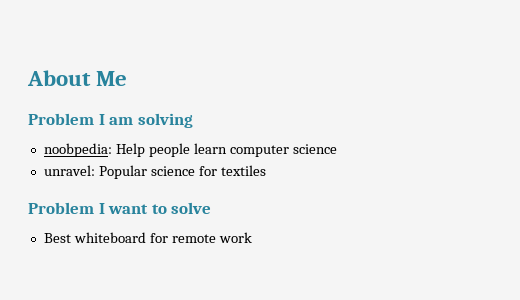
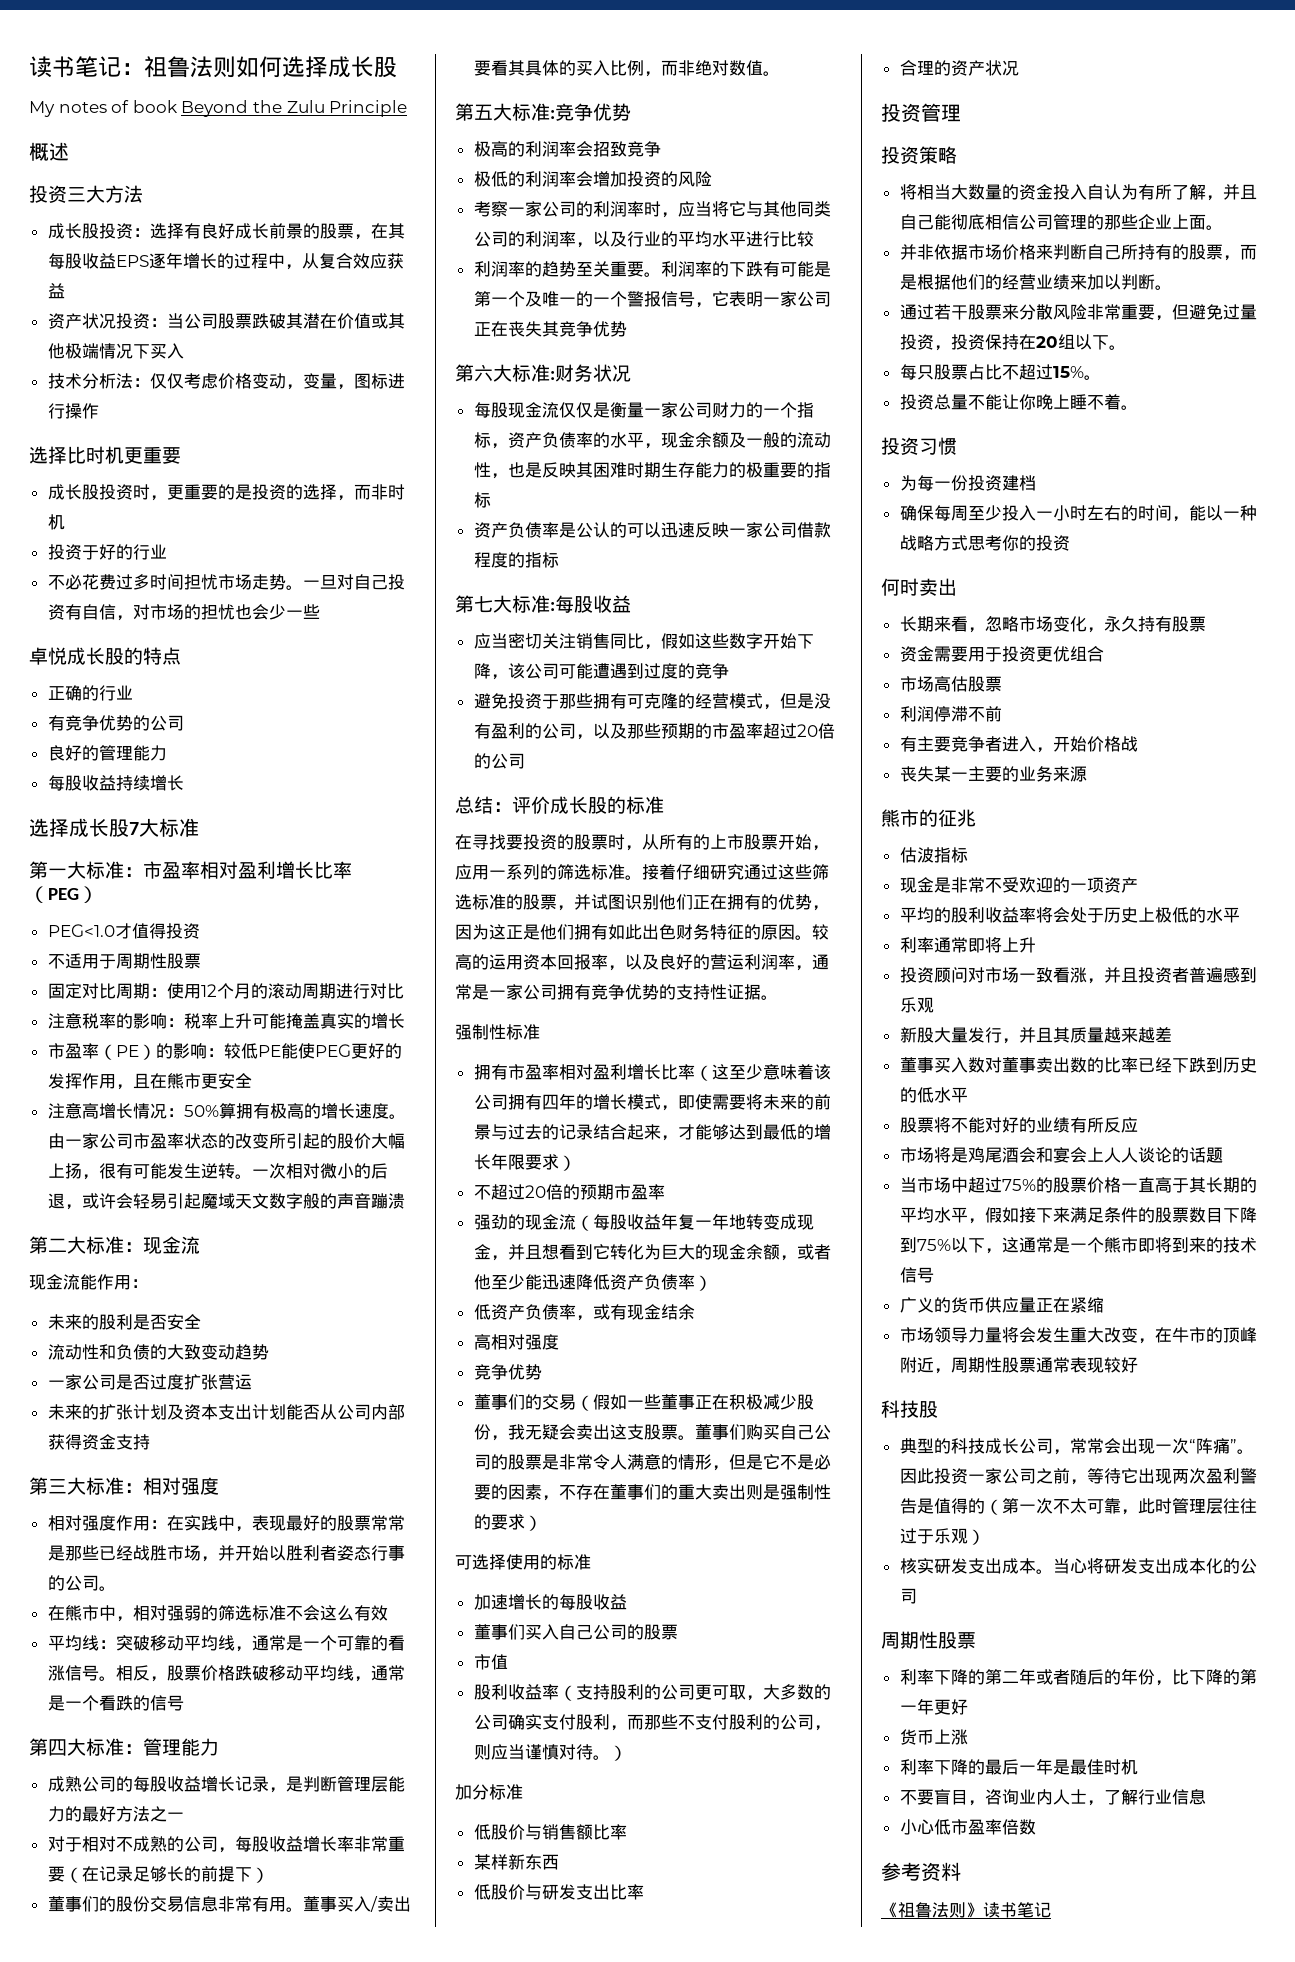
[27,70,128,86] [28,113,193,128] [43,143,337,157] [43,165,266,179] [28,202,212,214] [43,232,252,243] About Me // Problem I am solving // noobpedia: Help people learn computer science // unravel: Popular science for textiles // Problem I want to solve // Best whiteboard for remote work -> [29,56,397,78] [29,100,408,117] [29,142,69,161] [29,185,143,203] [47,223,405,240] [47,252,404,270] [47,283,65,299] [47,313,405,329] [47,343,184,359] [47,373,405,390] [47,403,99,419] [29,446,181,464] [47,484,405,501] [47,514,65,530] [47,544,167,560] [47,574,405,590] [47,604,320,621] [29,647,181,665] [47,685,133,701] [47,715,184,731] [47,745,167,761] [47,775,184,791] [29,818,199,837] [29,861,352,879] [29,886,98,903] [47,923,200,939] [47,953,201,969] [47,983,404,999] [47,1013,405,1029] [47,1043,402,1060] [47,1073,252,1090] [47,1103,406,1119] [47,1133,405,1149] [47,1163,388,1180] [47,1193,405,1210] [29,1236,200,1254] [29,1274,148,1290] [47,1314,201,1330] [47,1344,269,1360] [47,1374,252,1390] [47,1404,405,1420] [47,1434,150,1450] [29,1477,219,1495] [47,1515,405,1532] [47,1545,405,1562] [47,1575,116,1591] [47,1605,388,1622] [47,1635,405,1652] [47,1665,405,1682] [47,1695,184,1711] [29,1738,219,1756] [47,1776,405,1793] [47,1806,184,1822] [47,1836,405,1853] [47,1866,269,1883] [47,1896,411,1912] [473,60,780,77] [455,103,631,121] [473,141,661,157] [473,171,712,187] [473,201,831,218] [473,231,814,248] [473,261,831,277] [473,291,831,308] [473,321,627,337] [455,364,631,382] [473,402,814,418] [473,432,831,449] [473,462,831,479] [473,492,491,508] [473,522,831,538] [473,552,559,568] [455,595,631,613] [473,633,814,650] [473,663,729,680] [473,693,831,710] [473,723,835,740] [473,753,525,769] [455,796,664,814] [455,834,829,851] [455,864,829,880] [455,894,829,911] [455,924,829,940] [455,954,829,971] [455,984,778,1000] [455,1024,540,1040] [473,1064,831,1081] [473,1093,831,1111] [473,1124,831,1141] [473,1153,576,1171] [473,1184,665,1200] [473,1213,814,1231] [473,1244,831,1261] [473,1274,712,1291] [473,1304,695,1321] [473,1334,559,1350] [473,1364,542,1380] [473,1394,814,1411] [473,1424,831,1441] [473,1454,831,1471] [473,1484,831,1501] [473,1514,542,1531] [455,1554,591,1570] [473,1594,627,1610] [473,1624,678,1640] [473,1654,508,1670] [473,1684,831,1701] [473,1714,831,1731] [473,1744,627,1761] [455,1784,523,1800] [473,1824,627,1840] [473,1854,559,1870] [473,1884,644,1900] [899,60,1019,76] [881,103,961,123] [881,146,957,164] [899,184,1257,201] [899,214,1223,230] [899,244,1257,261] [899,274,1172,290] [899,304,1257,321] [899,334,1126,351] [899,364,1101,380] [899,394,1138,410] [881,437,957,455] [899,475,1036,491] [899,505,1257,522] [899,535,1070,551] [881,578,957,596] [899,615,1206,633] [899,646,1104,662] [899,676,1002,692] [899,706,1002,722] [899,736,1138,753] [899,766,1087,782] [881,809,976,827] [899,847,968,863] [899,877,1138,893] [899,907,1240,923] [899,937,1036,953] [899,967,1257,984] [899,997,934,1013] [899,1027,1172,1044] [899,1057,1257,1073] [899,1087,968,1103] [899,1117,1138,1133] [899,1147,1223,1163] [899,1177,1257,1193] [899,1207,1257,1224] [899,1237,1257,1254] [899,1267,934,1283] [899,1297,1104,1313] [899,1327,1257,1344] [899,1357,1138,1374] [881,1400,938,1418] [899,1438,1254,1455] [899,1468,1257,1485] [899,1498,1257,1515] [899,1528,985,1545] [899,1558,1257,1574] [899,1588,917,1604] [881,1631,976,1649] [899,1668,1257,1686] [899,1698,968,1715] [899,1729,968,1745] [899,1758,1138,1775] [899,1789,1206,1806] [899,1819,1036,1835] [881,1862,961,1882] [881,1902,1051,1918] 读书笔记：祖鲁法则如何选择成长股 // My notes of book Beyond the Zulu Principle // 概述 // 投资三大方法 // 成长股投资：选择有良好成长前景的股票，在其每股收益EPS逐年增长的过程中，从复合效应获益 // 资产状况投资：当公司股票跌破其潜在价值或其他极端情况下买入 // 技术分析法：仅仅考虑价格变动，变量，图标进行操作 // 选择比时机更重要 // 成长股投资时，更重要的是投资的选择，而非时机 // 投资于好的行业 // 不必花费过多时间担忧市场走势。一旦对自己投资有自信，对市场的担忧也会少一些 // 卓悦成长股的特点 // 正确的行业 // 有竞争优势的公司 // 良好的管理能力 // 每股收益持续增长 // 选择成长股7大标准 // 第一大标准：市盈率相对盈利增长比率（PEG） // PEG<1.0才值得投资 // 不适用于周期性股票 // 固定对比周期：使用12个月的滚动周期进行对比 // 注意税率的影响：税率上升可能掩盖真实的增长 // 市盈率（PE）的影响：较低PE能使PEG更好的发挥作用，且在熊市更安全 // 注意高增长情况：50%算拥有极高的增长速度。由一家公司市盈率状态的改变所引起的股价大幅上扬，很有可能发生逆转。一次相对微小的后退，或许会轻易引起魔域天文数字般的声音蹦溃 // 第二大标准：现金流 // 现金流能作用： // 未来的股利是否安全 // 流动性和负债的大致变动趋势 // 一家公司是否过度扩张营运 // 未来的扩张计划及资本支出计划能否从公司内部获得资金支持 // 第三大标准：相对强度 // 相对强度作用：在实践中，表现最好的股票常常是那些已经战胜市场，并开始以胜利者姿态行事的公司。 // 在熊市中，相对强弱的筛选标准不会这么有效 // 平均线：突破移动平均线，通常是一个可靠的看涨信号。相反，股票价格跌破移动平均线，通常是一个看跌的信号 // 第四大标准：管理能力 // 成熟公司的每股收益增长记录，是判断管理层能力的最好方法之一 // 对于相对不成熟的公司，每股收益增长率非常重要（在记录足够长的前提下） // 董事们的股份交易信息非常有用。董事买入/卖出要看其具体的买入比例，而非绝对数值。 // 第五大标准:竞争优势 // 极高的利润率会招致竞争 // 极低的利润率会增加投资的风险 // 考察一家公司的利润率时，应当将它与其他同类公司的利润率，以及行业的平均水平进行比较 // 利润率的趋势至关重要。利润率的下跌有可能是第一个及唯一的一个警报信号，它表明一家公司正在丧失其竞争优势 // 第六大标准:财务状况 // 每股现金流仅仅是衡量一家公司财力的一个指标，资产负债率的水平，现金余额及一般的流动性，也是反映其困难时期生存能力的极重要的指标 // 资产负债率是公认的可以迅速反映一家公司借款程度的指标 // 第七大标准:每股收益 // 应当密切关注销售同比，假如这些数字开始下降，该公司可能遭遇到过度的竞争 // 避免投资于那些拥有可克隆的经营模式，但是没有盈利的公司，以及那些预期的市盈率超过20倍的公司 // 总结：评价成长股的标准 // 在寻找要投资的股票时，从所有的上市股票开始，应用一系列的筛选标准。接着仔细研究通过这些筛选标准的股票，并试图识别他们正在拥有的优势，因为这正是他们拥有如此出色财务特征的原因。较高的运用资本回报率，以及良好的营运利润率，通常是一家公司拥有竞争优势的支持性证据。 // 强制性标准 // 拥有市盈率相对盈利增长比率（这至少意味着该公司拥有四年的增长模式，即使需要将未来的前景与过去的记录结合起来，才能够达到最低的增长年限要求） // 不超过20倍的预期市盈率 // 强劲的现金流（每股收益年复一年地转变成现金，并且想看到它转化为巨大的现金余额，或者他至少能迅速降低资产负债率） // 低资产负债率，或有现金结余 // 高相对强度 // 竞争优势 // 董事们的交易（假如一些董事正在积极减少股份，我无疑会卖出这支股票。董事们购买自己公司的股票是非常令人满意的情形，但是它不是必要的因素，不存在董事们的重大卖出则是强制性的要求） // 可选择使用的标准 // 加速增长的每股收益 // 董事们买入自己公司的股票 // 市值 // 股利收益率（支持股利的公司更可取，大多数的公司确实支付股利，而那些不支付股利的公司，则应当谨慎对待。） // 加分标准 // 低股价与销售额比率 // 某样新东西 // 低股价与研发支出比率 // 合理的资产状况 // 投资管理 // 投资策略 // 将相当大数量的资金投入自认为有所了解，并且自己能彻底相信公司管理的那些企业上面。 // 并非依据市场价格来判断自己所持有的股票，而是根据他们的经营业绩来加以判断。 // 通过若干股票来分散风险非常重要，但避免过量投资，投资保持在20组以下。 // 每只股票占比不超过15%。 // 投资总量不能让你晚上睡不着。 // 投资习惯 // 为每一份投资建档 // 确保每周至少投入一小时左右的时间，能以一种战略方式思考你的投资 // 何时卖出 // 长期来看，忽略市场变化，永久持有股票 // 资金需要用于投资更优组合 // 市场高估股票 // 利润停滞不前 // 有主要竞争者进入，开始价格战 // 丧失某一主要的业务来源 // 熊市的征兆 // 估波指标 // 现金是非常不受欢迎的一项资产 // 平均的股利收益率将会处于历史上极低的水平 // 利率通常即将上升 // 投资顾问对市场一致看涨，并且投资者普遍感到乐观 // 新股大量发行，并且其质量越来越差 // 董事买入数对董事卖出数的比率已经下跌到历史的低水平 // 股票将不能对好的业绩有所反应 // 市场将是鸡尾酒会和宴会上人人谈论的话题 // 当市场中超过75%的股票价格一直高于其长期的平均水平，假如接下来满足条件的股票数目下降到75%以下，这通常是一个熊市即将到来的技术信号 // 广义的货币供应量正在紧缩 // 市场领导力量将会发生重大改变，在牛市的顶峰附近，周期性股票通常表现较好 // 科技股 // 典型的科技成长公司，常常会出现一次“阵痛”。因此投资一家公司之前，等待它出现两次盈利警告是值得的（第一次不太可靠，此时管理层往往过于乐观） // 核实研发支出成本。当心将研发支出成本化的公司 // 周期性股票 // 利率下降的第二年或者随后的年份，比下降的第一年更好 // 货币上涨 // 利率下降的最后一年是最佳时机 // 不要盲目，咨询业内人士，了解行业信息 // 小心低市盈率倍数 // 参考资料 // 《祖鲁法则》读书笔记

